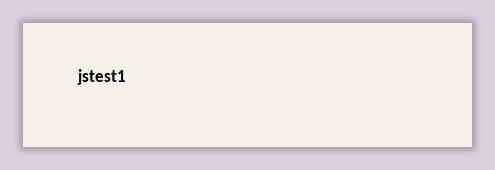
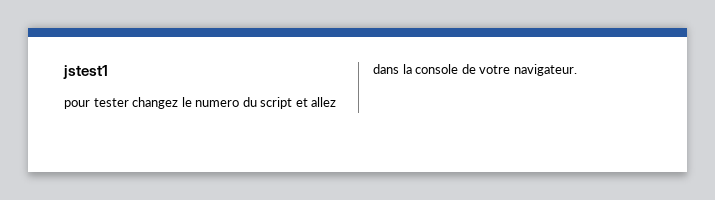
(126, 77) none -> [64,97,337,109] [373,64,577,76] // pour tester changez le numero du script et allez dans la console de votre navigateur.

